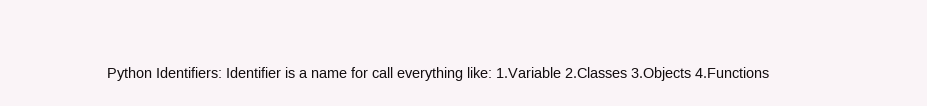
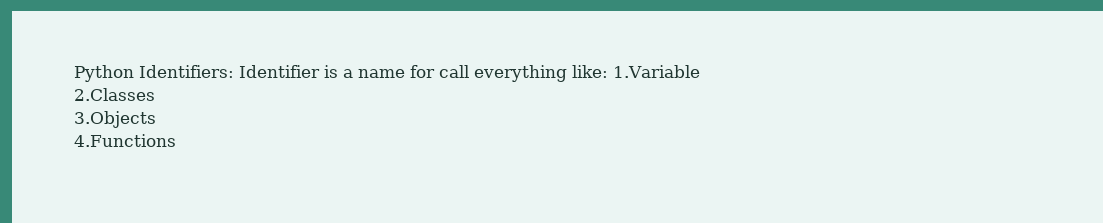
(562, 72) none -> (700, 71) //
(628, 72) none -> (155, 94) //
(692, 74) none -> (156, 119) //

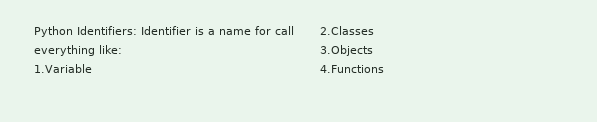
(608, 71) none -> (122, 49) //

